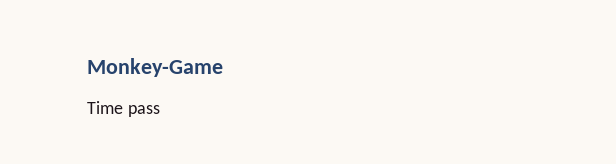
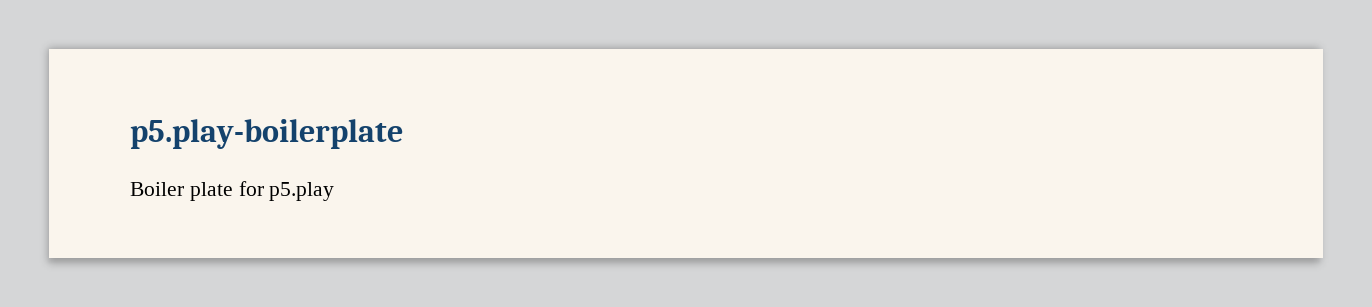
[87,58,223,77] [87,101,160,117] Monkey-Game // Time pass -> [130,119,403,149] [130,181,335,201] p5.play-boilerplate // Boiler plate for p5.play

